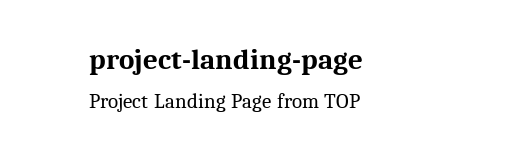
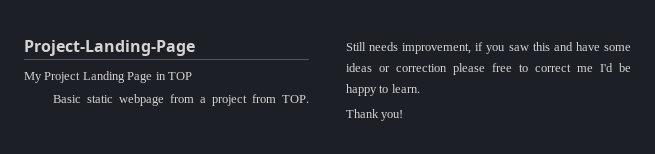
[89,49,363,75] project-landing-page // -> [24,40,195,56] [24,72,42,83] Project-Landing-Page // My
[276,93,361,108] from TOP -> [155,72,192,80] [52,94,309,106] [346,42,631,54] [346,63,631,75] [346,84,420,96] [346,109,404,121] in TOP // Basic static webpage from a project from TOP. Still needs improvement, if you saw this and have some ideas or correction please free to correct me I'd be happy to learn. // Thank you!

